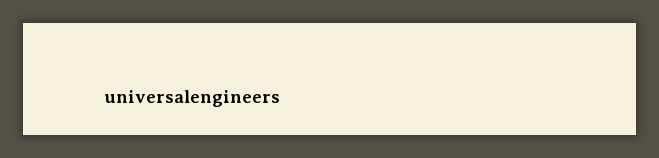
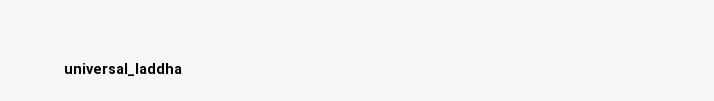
[104,90,280,107] universalengineers -> [64,63,182,76] universal_laddha

